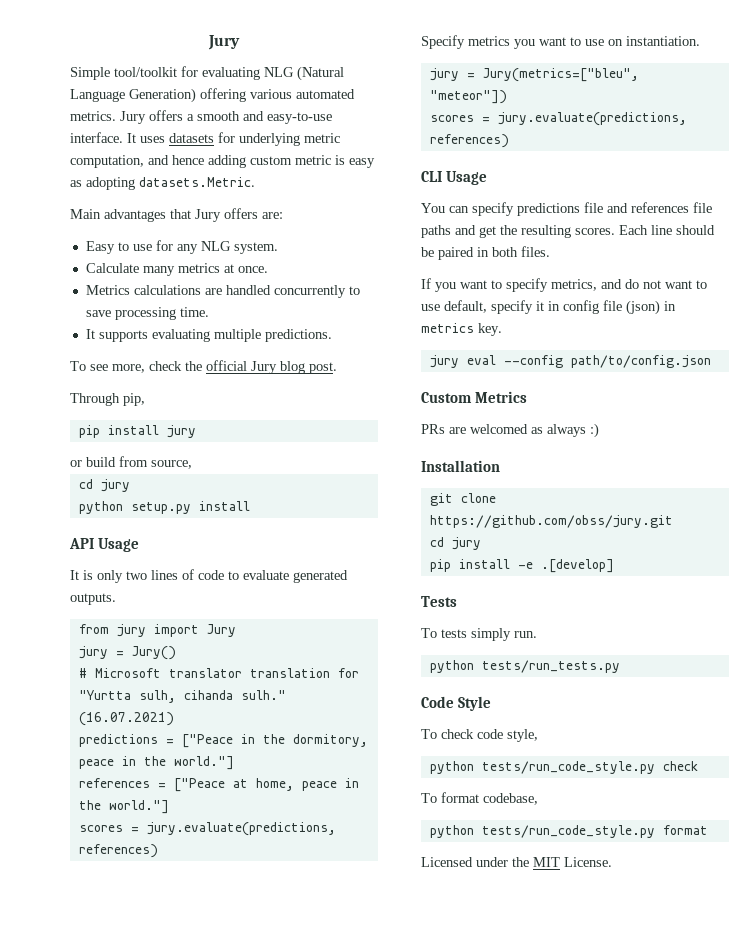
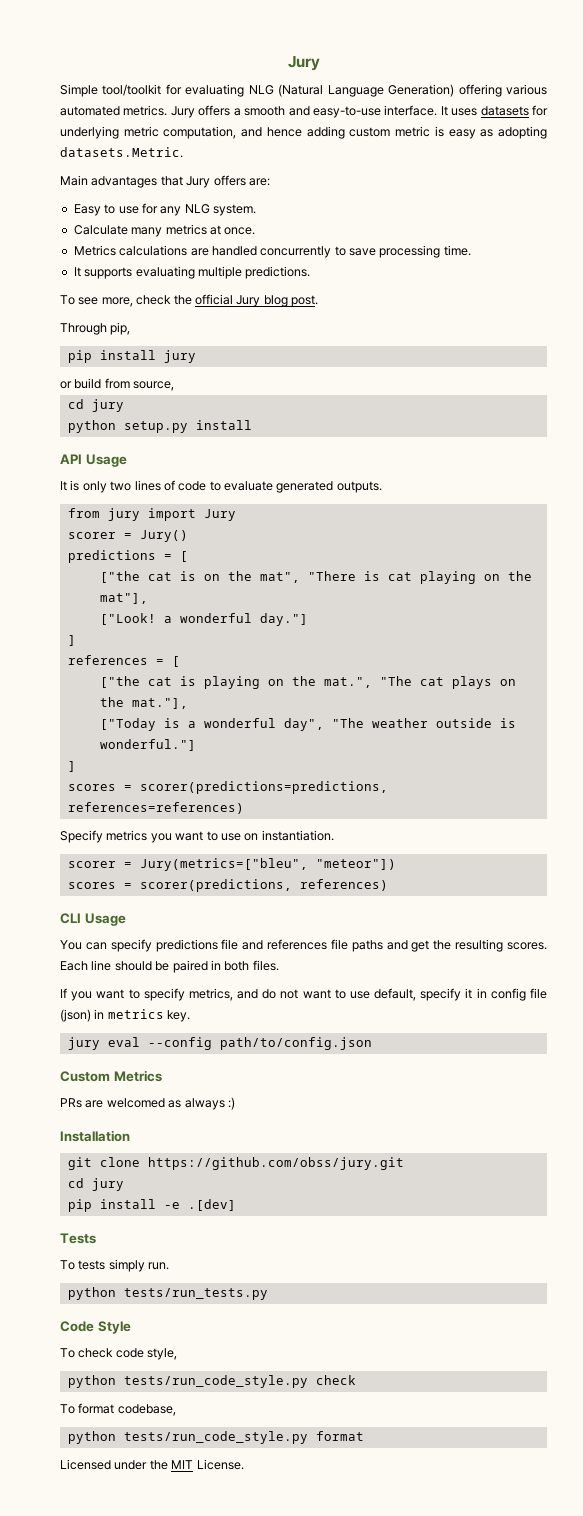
[78,646,108,659] jury -> [67,532,116,539] scorer
[78,668,359,678] [78,690,286,703] [78,712,174,726] [78,734,368,748] [78,756,234,770] [78,778,359,792] [78,800,169,814] [78,822,336,836] [78,844,158,858] # Microsoft translator translation for "Yurtta sulh, cihanda sulh." (16.07.2021) // predictions = ["Peace in the dormitory, peace in the world."] // references = ["Peace at home, peace in the world."] // scores = jury.evaluate(predictions, references) -> [67,550,188,563] [99,571,532,584] [99,593,148,604] [99,613,308,626] [67,635,76,646] [67,655,180,667] [99,676,516,689] [99,697,188,709] [99,718,516,731] [99,739,196,751] [67,761,76,772] [67,781,388,794] [67,802,244,814] predictions = [ // ["the cat is on the mat", "There is cat playing on the mat"], // ["Look! a wonderful day."] // ] // references = [ // ["the cat is playing on the mat.", "The cat plays on the mat."], // ["Today is a wonderful day", "The weather outside is wonderful."] // ] // scores = scorer(predictions=predictions, references=references)
[429,68,459,81] jury -> [67,861,116,868] scorer
[497,112,687,126] jury.evaluate(predictions, -> [139,879,292,892] scorer(predictions,
[540,559,614,573] .[develop] -> [187,1199,236,1211] .[dev]

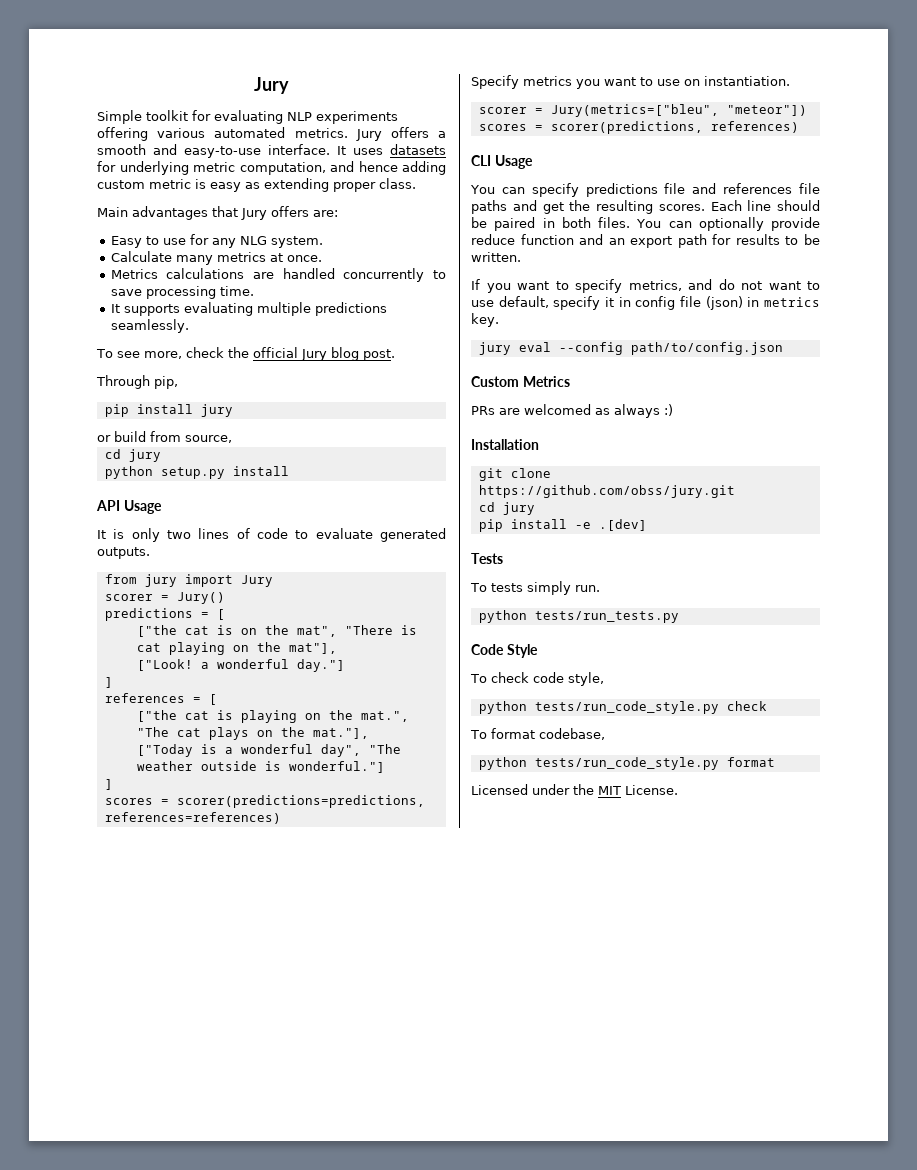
[102,84,162,96] tool/toolkit -> [146,110,188,121] toolkit
[248,84,455,97] NLG (Natural Language Generation) -> [287,111,398,124] NLP experiments
[498,126,548,139] [60,147,183,158] adopting datasets.Metric. -> [264,178,416,192] extending proper class.
[245,266,311,279] predictions. -> [314,302,387,316] [110,319,189,333] predictions seamlessly.
(279, 965) none -> [636,217,820,231] [471,234,820,248] [471,252,521,262] You can optionally provide reduce function and an export path for results to be written.

